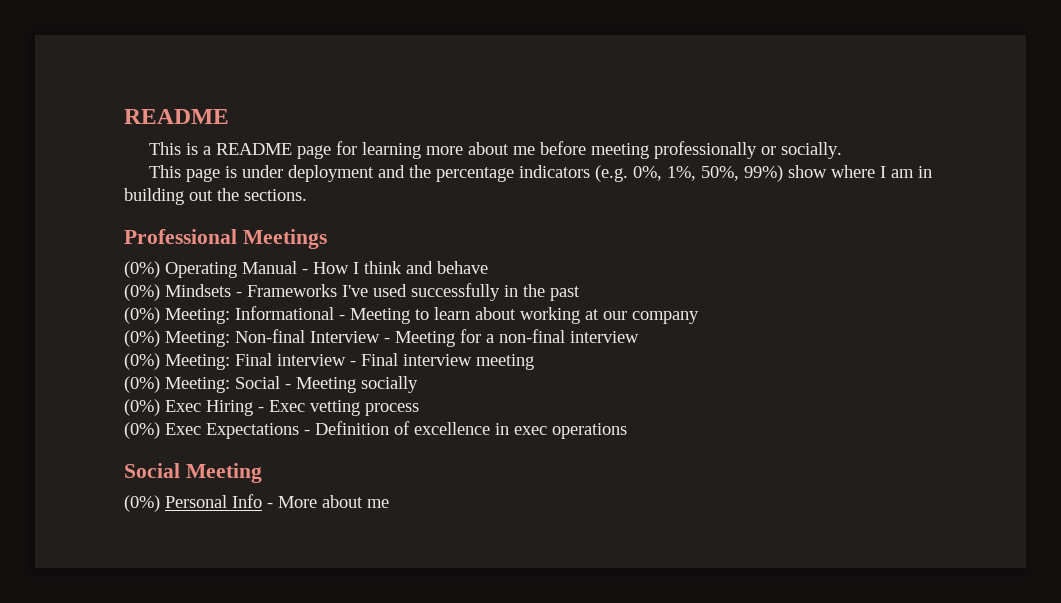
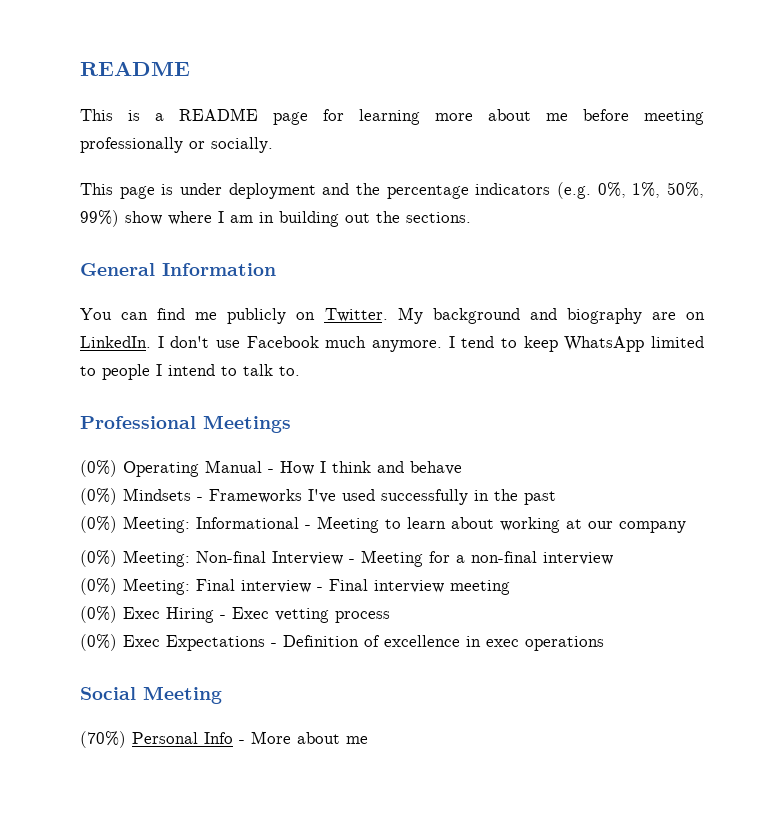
(307, 195) none -> [80,263,276,276] [80,307,705,324] [80,336,705,352] [80,364,300,380] // General Information // You can find me publicly on Twitter. My background and biography are on LinkedIn. I don't use Facebook much anymore. I tend to keep WhatsApp limited to people I intend to talk to.
[124,376,418,393] // (0%) Meeting: Social - Meeting socially -> (510, 587) none
[124,495,160,512] (0%) -> [80,731,126,748] (70%)

